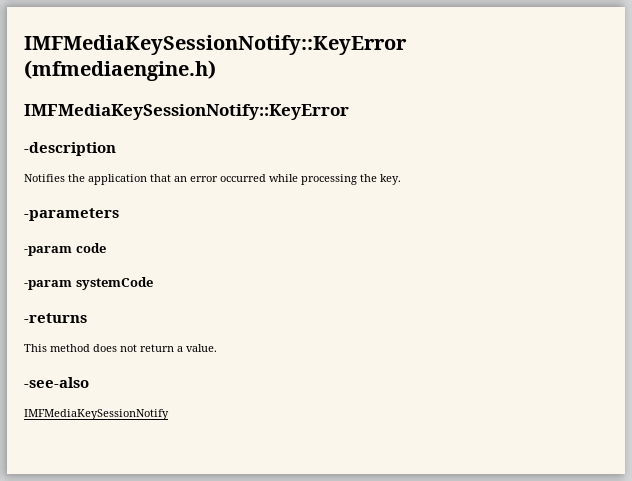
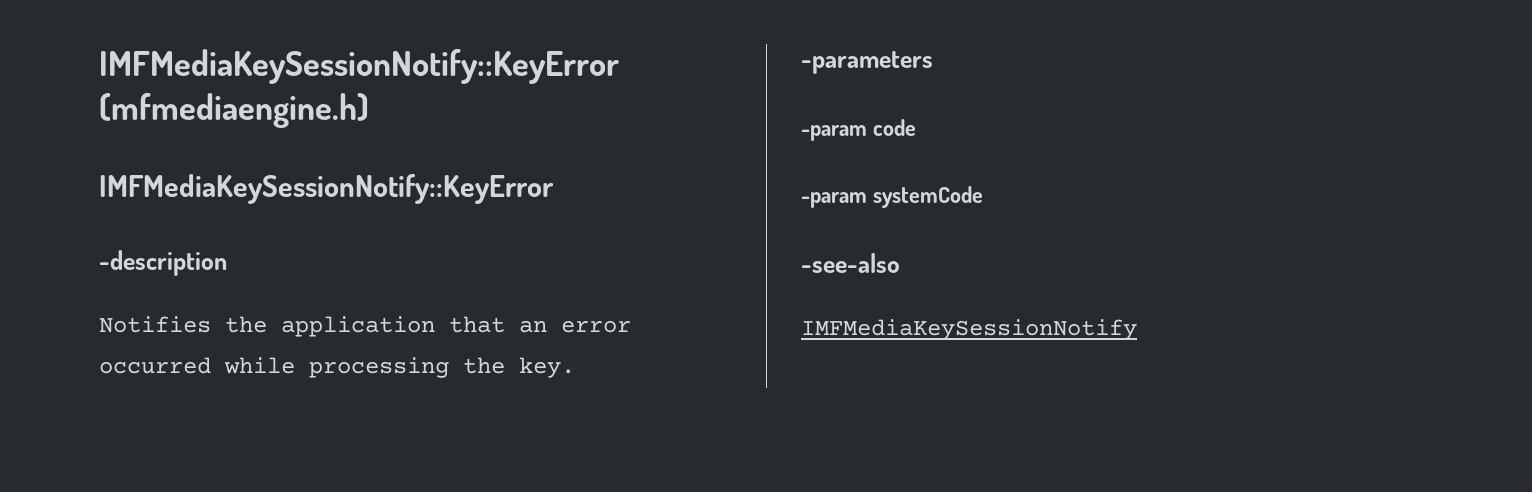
[24,313,87,323] [24,344,217,352] // -returns // This method does not return a value. -> (983, 197) none

